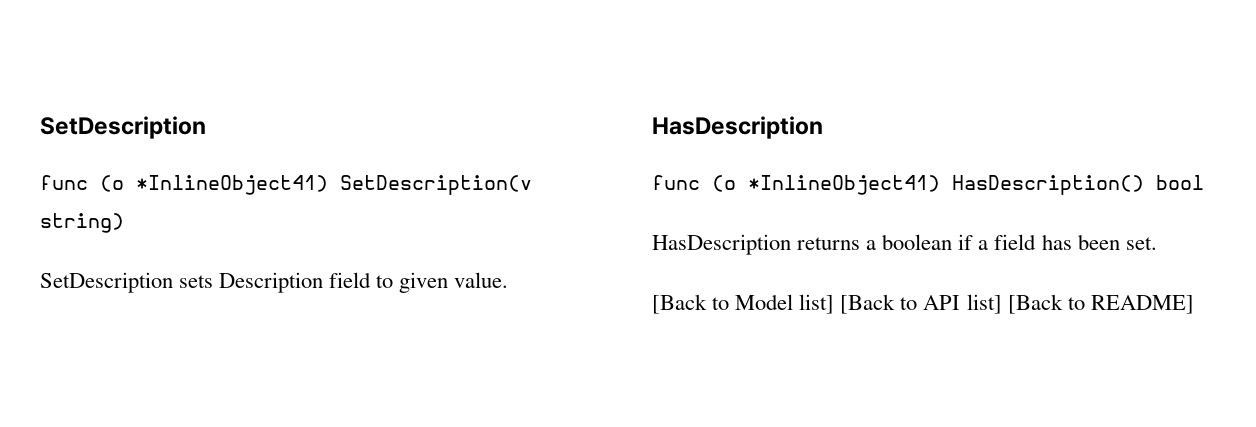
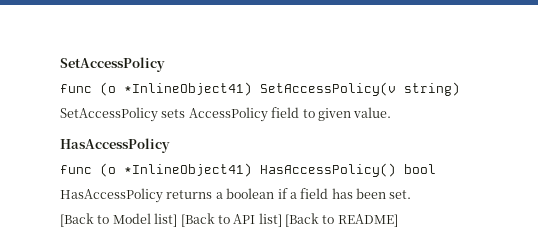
[40,116,206,139] [40,175,532,195] SetDescription // func (o *InlineObject41) SetDescription(v -> [60,57,165,72] [60,82,396,96] SetAccessPolicy // func (o *InlineObject41) SetAccessPolicy(v
[40,272,324,293] SetDescription sets Description -> [60,107,268,122] SetAccessPolicy sets AccessPolicy
[652,116,823,139] [652,175,1144,195] HasDescription // func (o *InlineObject41) HasDescription() -> [60,138,170,153] [60,163,396,177] HasAccessPolicy // func (o *InlineObject41) HasAccessPolicy()
[652,234,791,255] HasDescription -> [60,188,163,203] HasAccessPolicy

